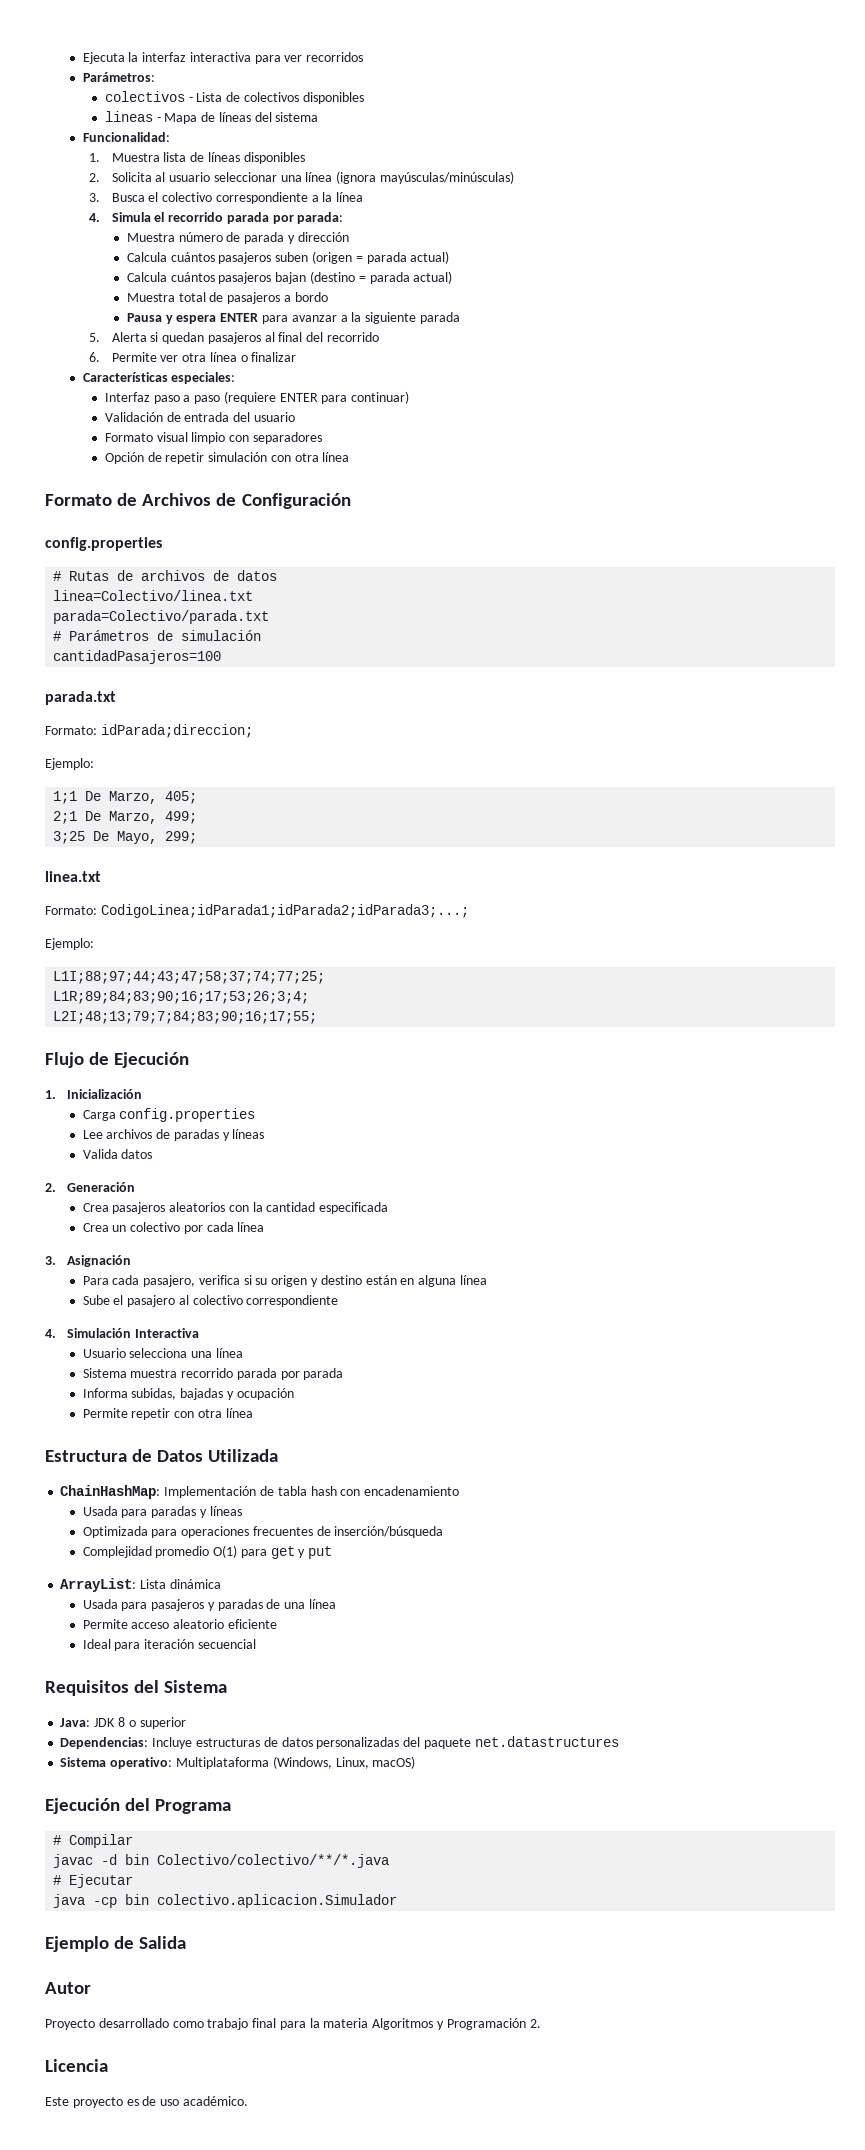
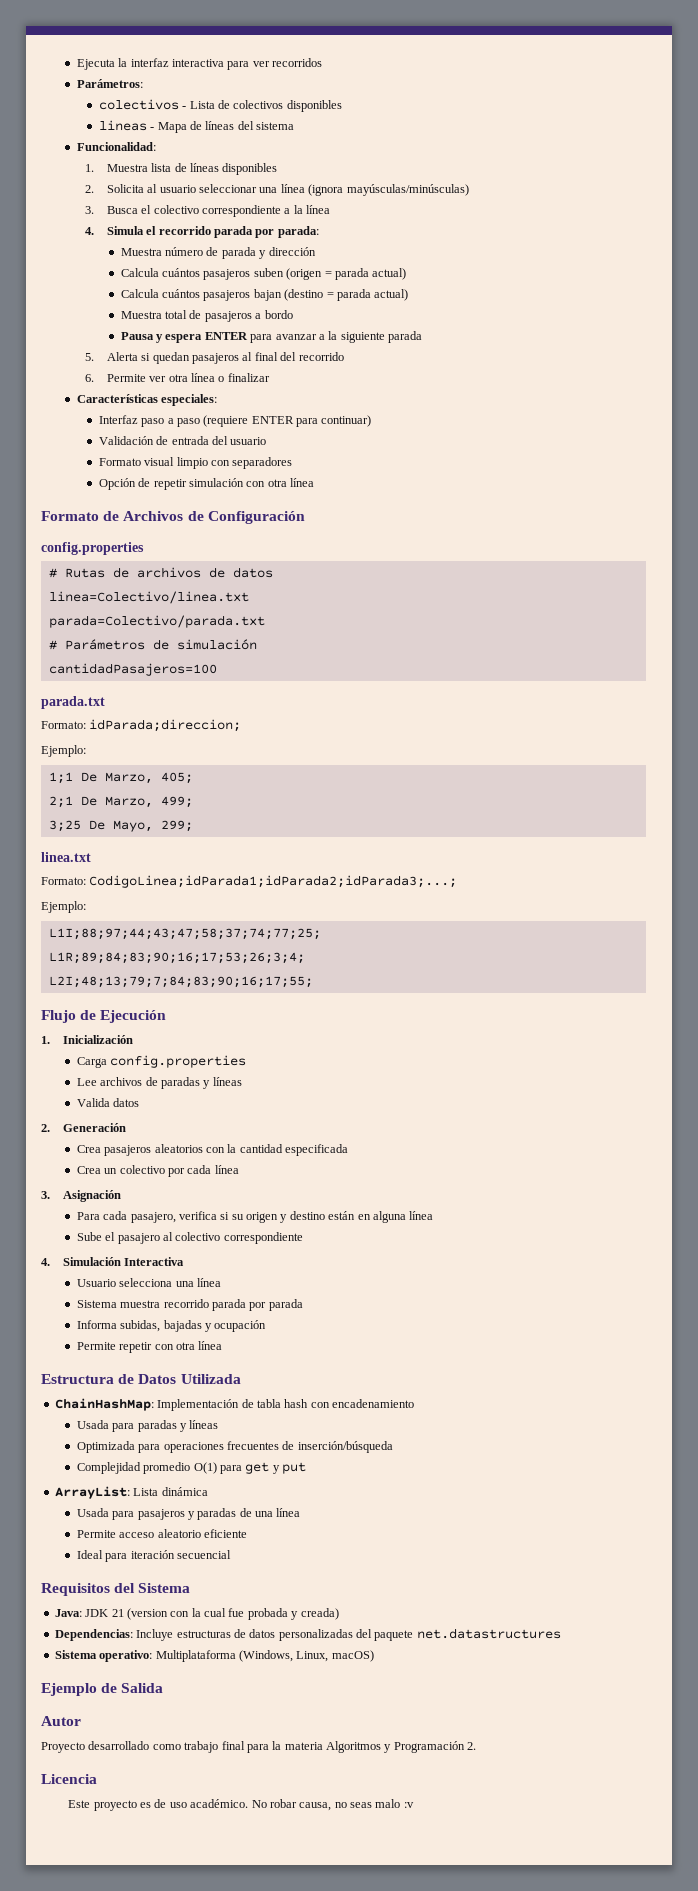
[117,1717,186,1729] 8 o superior -> [111,1608,339,1620] 21 (version con la cual fue probada y creada)
[45,1798,232,1814] [53,1834,134,1848] [53,1854,390,1868] [53,1874,134,1888] [53,1894,398,1908] // Ejecución del Programa // # Compilar // javac -d bin Colectivo/colectivo/**/*.java // # Ejecutar // java -cp bin colectivo.aplicacion.Simulador -> (374, 1656) none
(248, 2101) none -> [251,1799,414,1811] No robar causa, no seas malo :v

